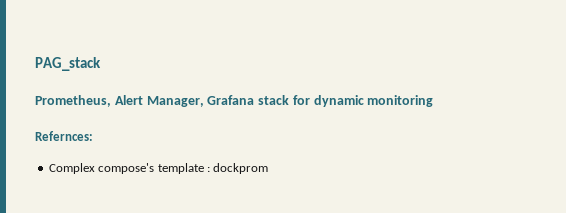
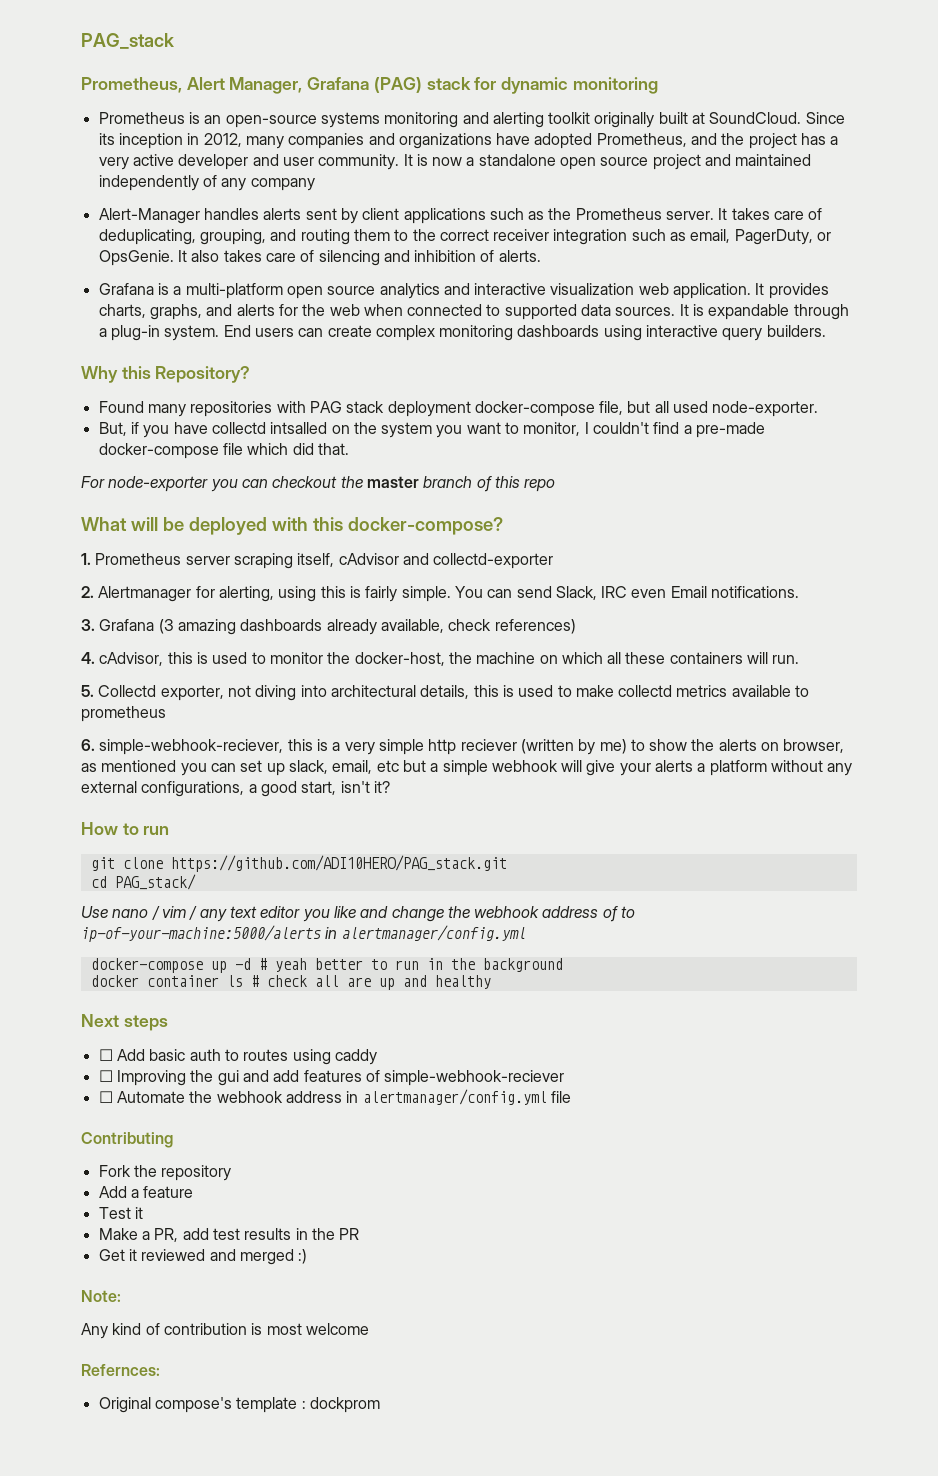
(255, 100) none -> [373,77,422,93] (PAG)
(434, 101) none -> [98,112,845,128] [98,133,839,149] [98,154,812,170] [98,175,315,191] [98,208,823,224] [98,229,832,245] [98,250,541,266] [98,283,829,299] [98,304,849,320] [98,325,826,341] [81,366,251,383] [98,401,819,417] [98,422,766,438] [98,443,349,459] [81,476,556,492] [81,517,503,535] [81,553,554,569] [81,586,800,602] [81,619,576,635] [81,652,800,666] [81,685,810,701] [81,706,166,722] [81,739,845,755] [81,760,853,776] [81,781,390,797] [81,822,170,835] [90,855,507,872] [90,874,196,890] [81,906,636,922] [81,925,526,942] [90,958,563,973] [90,975,491,990] [81,1014,168,1031] [98,1049,377,1065] [98,1070,565,1086] [98,1089,571,1105] [81,1132,173,1148] [98,1165,232,1181] [98,1186,194,1198] [98,1207,143,1219] [98,1228,360,1242] [98,1249,308,1265] [81,1290,121,1302] [81,1323,369,1339] // Prometheus is an open-source systems monitoring and alerting toolkit originally built at SoundCloud. Since its inception in 2012, many companies and organizations have adopted Prometheus, and the project has a very active developer and user community. It is now a standalone open source project and maintained independently of any company // Alert-Manager handles alerts sent by client applications such as the Prometheus server. It takes care of deduplicating, grouping, and routing them to the correct receiver integration such as email, PagerDuty, or OpsGenie. It also takes care of silencing and inhibition of alerts. // Grafana is a multi-platform open source analytics and interactive visualization web application. It provides charts, graphs, and alerts for the web when connected to supported data sources. It is expandable through a plug-in system. End users can create complex monitoring dashboards using interactive query builders. // Why this Repository? // Found many repositories with PAG stack deployment docker-compose file, but all used node-exporter. // But, if you have collectd intsalled on the system you want to monitor, I couldn't find a pre-made docker-compose file which did that. // For node-exporter you can checkout the master branch of this repo // What will be deployed with this docker-compose? // 1. Prometheus server scraping itself, cAdvisor and collectd-exporter // 2. Alertmanager for alerting, using this is fairly simple. You can send Slack, IRC even Email notifications. // 3. Grafana (3 amazing dashboards already available, check references) // 4. cAdvisor, this is used to monitor the docker-host, the machine on which all these containers will run. // 5. Collectd exporter, not diving into architectural details, this is used to make collectd metrics available to prometheus // 6. simple-webhook-reciever, this is a very simple http reciever (written by me) to show the alerts on browser, as mentioned you can set up slack, email, etc but a simple webhook will give your alerts a platform without any external configurations, a good start, isn't it? // How to run // git clone https://github.com/ADI10HERO/PAG_stack.git // cd PAG_stack/ // Use nano / vim / any text editor you like and change the webhook address of to ip-of-your-machine:5000/alerts in alertmanager/config.yml // docker-compose up -d # yeah better to run in the background // docker container ls # check all are up and healthy // Next steps // ☐ Add basic auth to routes using caddy // ☐ Improving the gui and add features of simple-webhook-reciever // ☐ Automate the webhook address in alertmanager/config.yml file // Contributing // Fork the repository // Add a feature // Test it // Make a PR, add test results in the PR // Get it reviewed and merged :) // Note: // Any kind of contribution is most welcome
[48,163,95,174] Complex -> [98,1397,151,1413] Original

